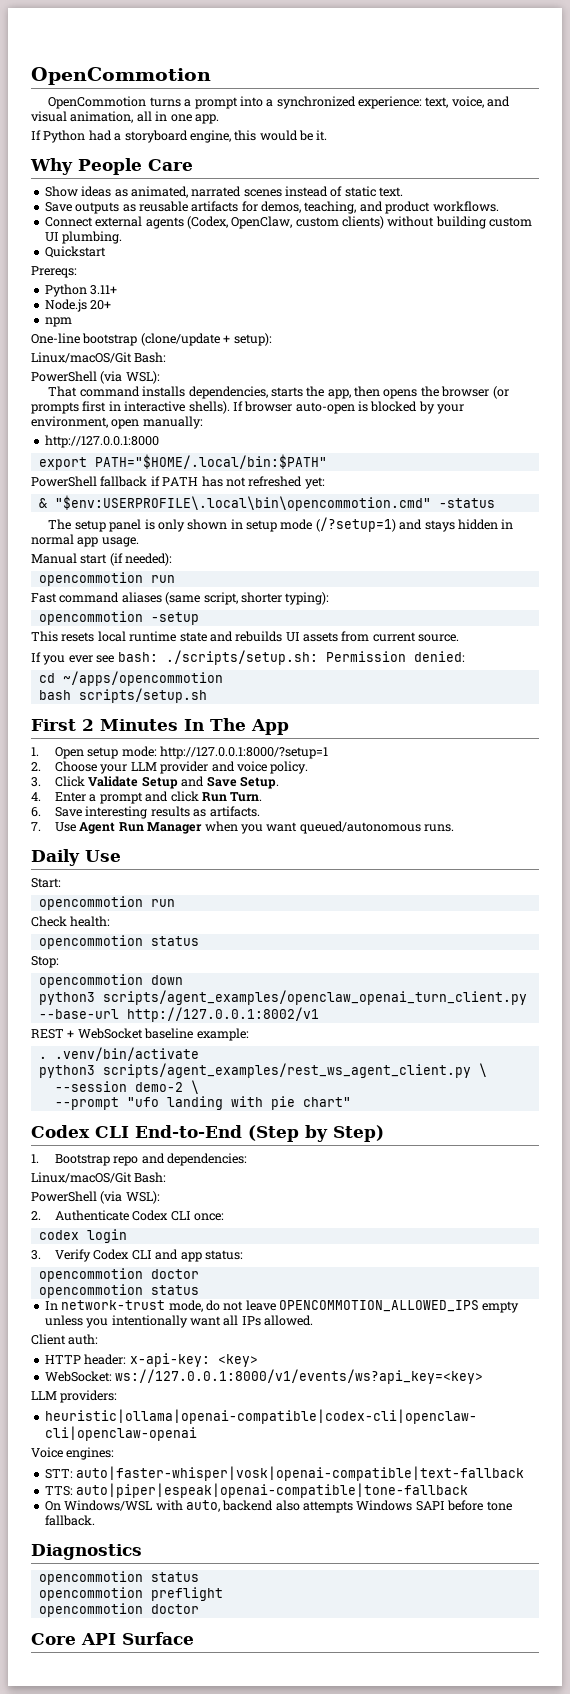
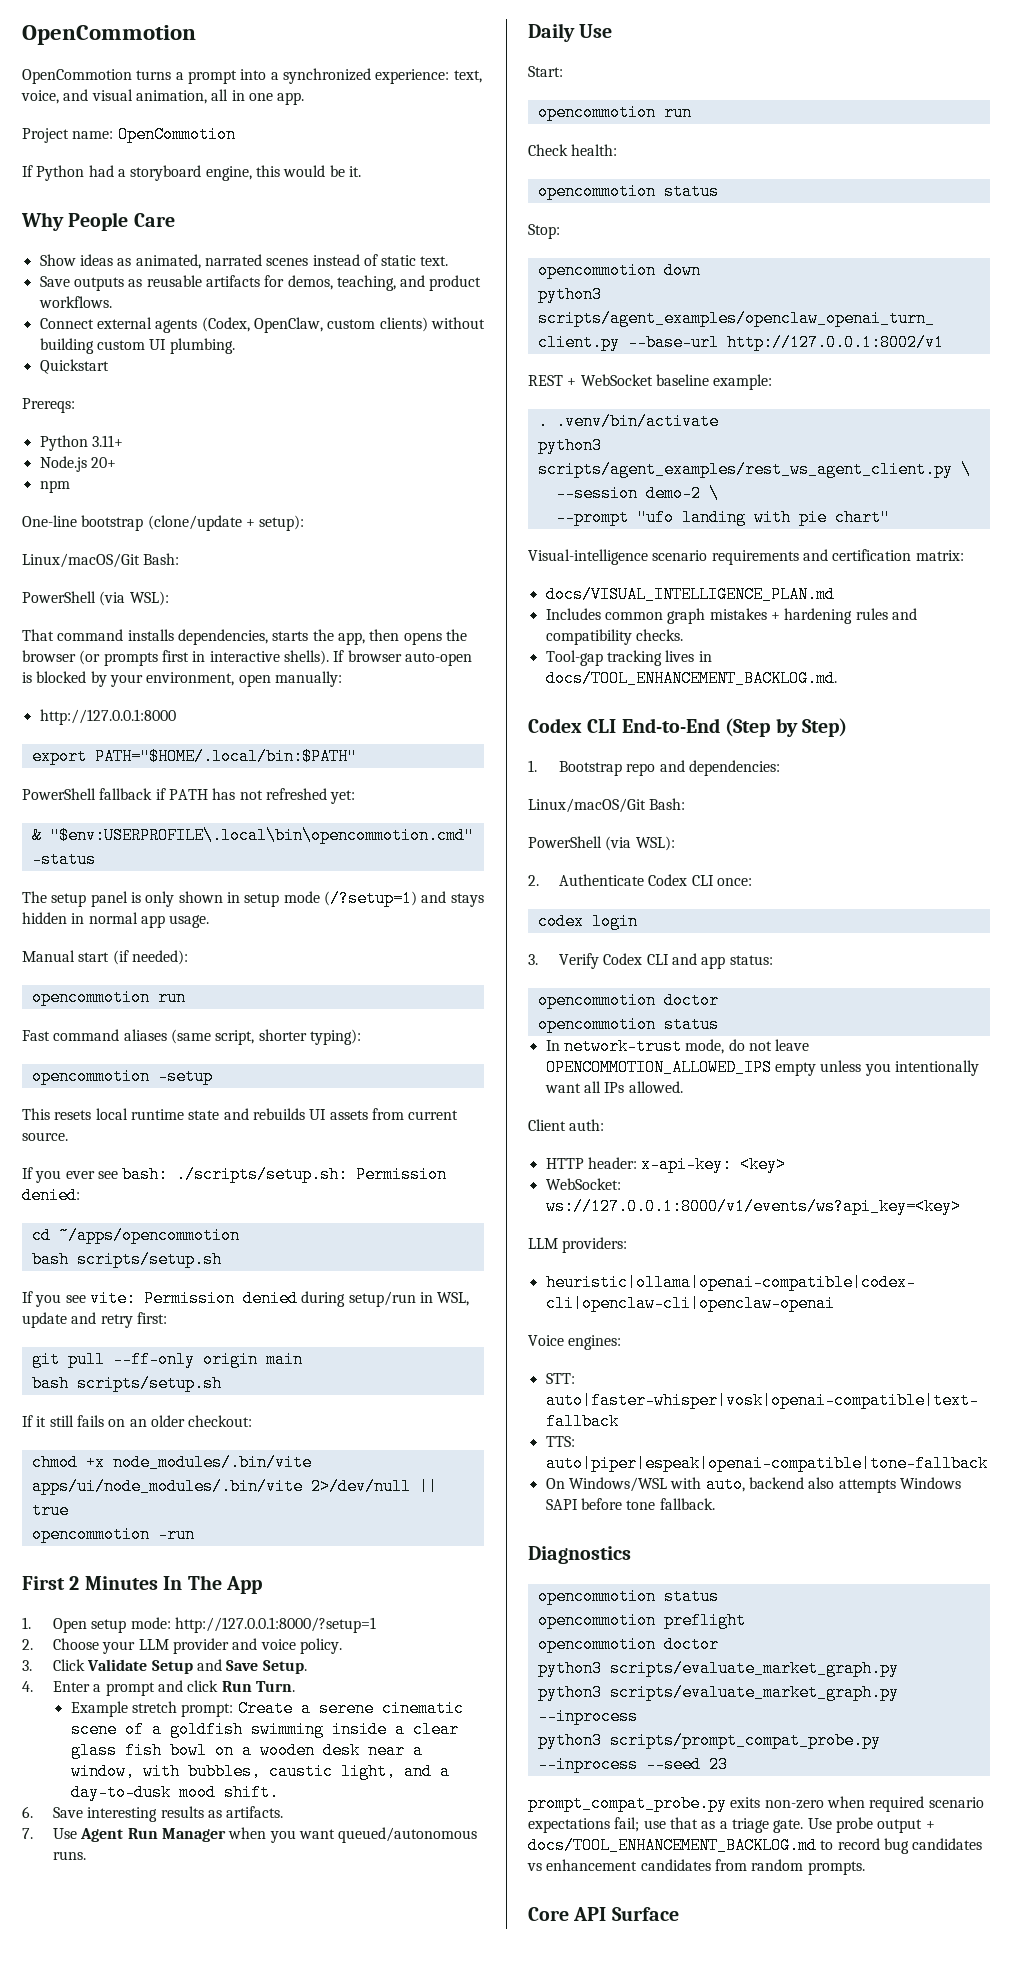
(219, 119) none -> [22,126,236,143] // Project name: OpenCommotion
(207, 695) none -> [22,1290,470,1307] [22,1312,167,1328] [31,1351,303,1368] [31,1375,222,1392] [22,1415,253,1427] [31,1454,312,1471] [31,1478,438,1495] [31,1502,69,1519] [31,1526,195,1543] // If you see vite: Permission denied during setup/run in WSL, update and retry first: // git pull --ff-only origin main // bash scripts/setup.sh // If it still fails on an older checkout: // chmod +x node_modules/.bin/vite apps/ui/node_modules/.bin/vite 2>/dev/null || true // opencommotion -run
(263, 797) none -> [70,1700,464,1717] [70,1721,459,1738] [70,1742,423,1759] [70,1763,450,1780] [70,1784,279,1801] // Example stretch prompt: Create a serene cinematic scene of a goldfish swimming inside a clear glass fish bowl on a wooden desk near a window, with bubbles, caustic light, and a day-to-dusk mood shift.
(351, 1102) none -> [528,549,964,565] [545,586,835,603] [545,608,917,624] [545,629,683,645] [545,650,712,666] [545,670,837,687] // Visual-intelligence scenario requirements and certification matrix: // docs/VISUAL_INTELLIGENCE_PLAN.md // Includes common graph mistakes + hardening rules and compatibility checks. // Tool-gap tracking lives in docs/TOOL_ENHANCEMENT_BACKLOG.md.
(199, 1609) none -> [537,1660,899,1677] [537,1684,899,1701] [537,1708,638,1725] [537,1732,881,1749] [537,1756,728,1773] [528,1795,984,1812] [528,1817,935,1833] [528,1837,983,1854] [527,1859,865,1875] // python3 scripts/evaluate_market_graph.py // python3 scripts/evaluate_market_graph.py --inprocess // python3 scripts/prompt_compat_probe.py --inprocess --seed 23 // prompt_compat_probe.py exits non-zero when required scenario expectations fail; use that as a triage gate. Use probe output + docs/TOOL_ENHANCEMENT_BACKLOG.md to record bug candidates vs enhancement candidates from random prompts.

